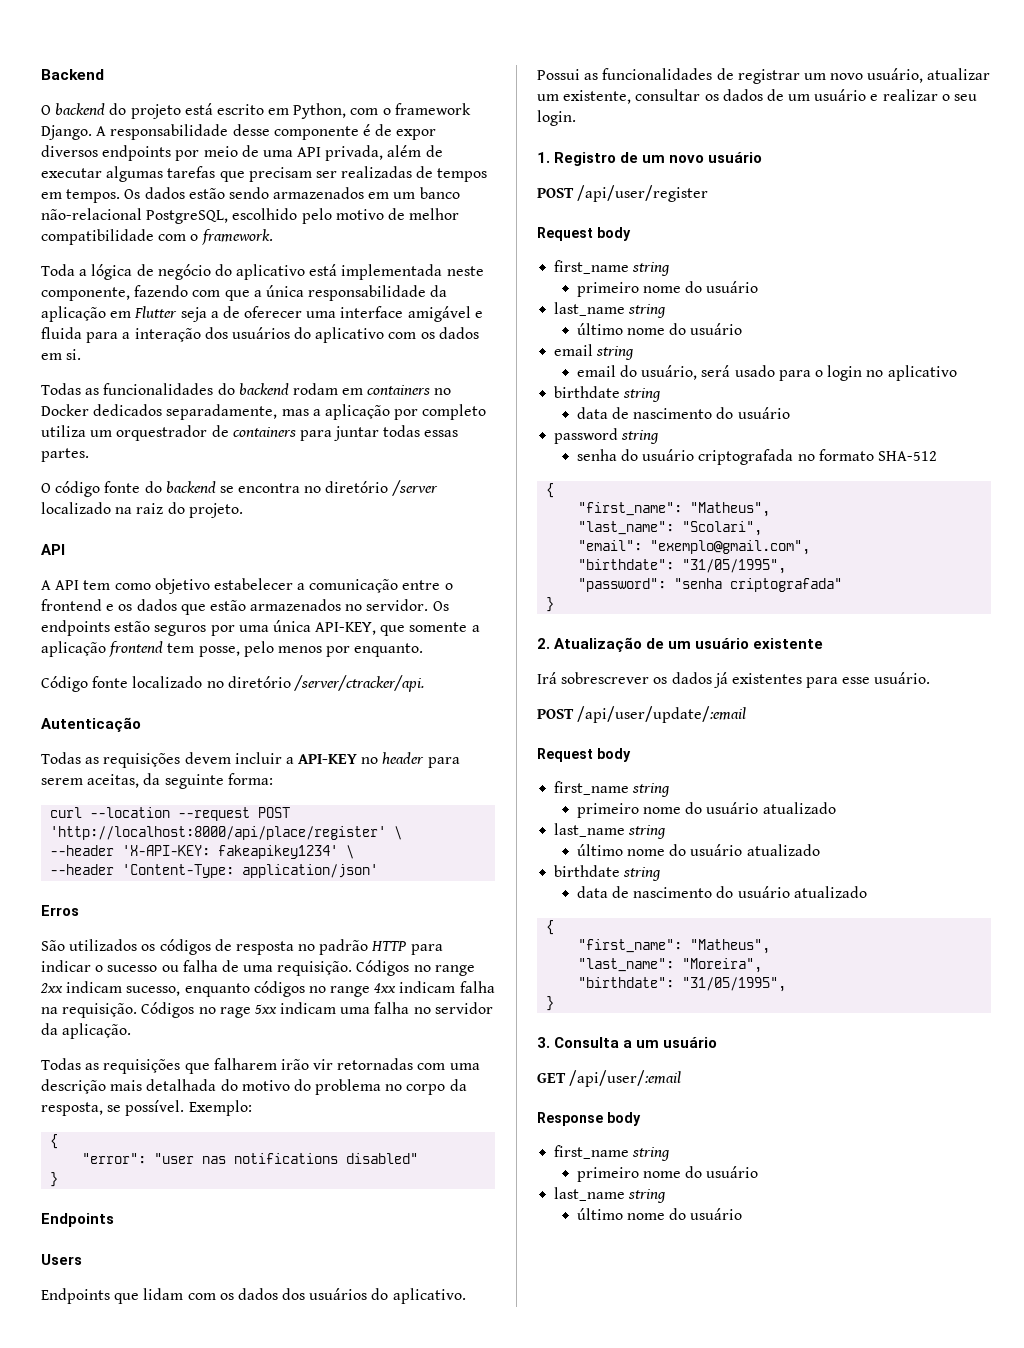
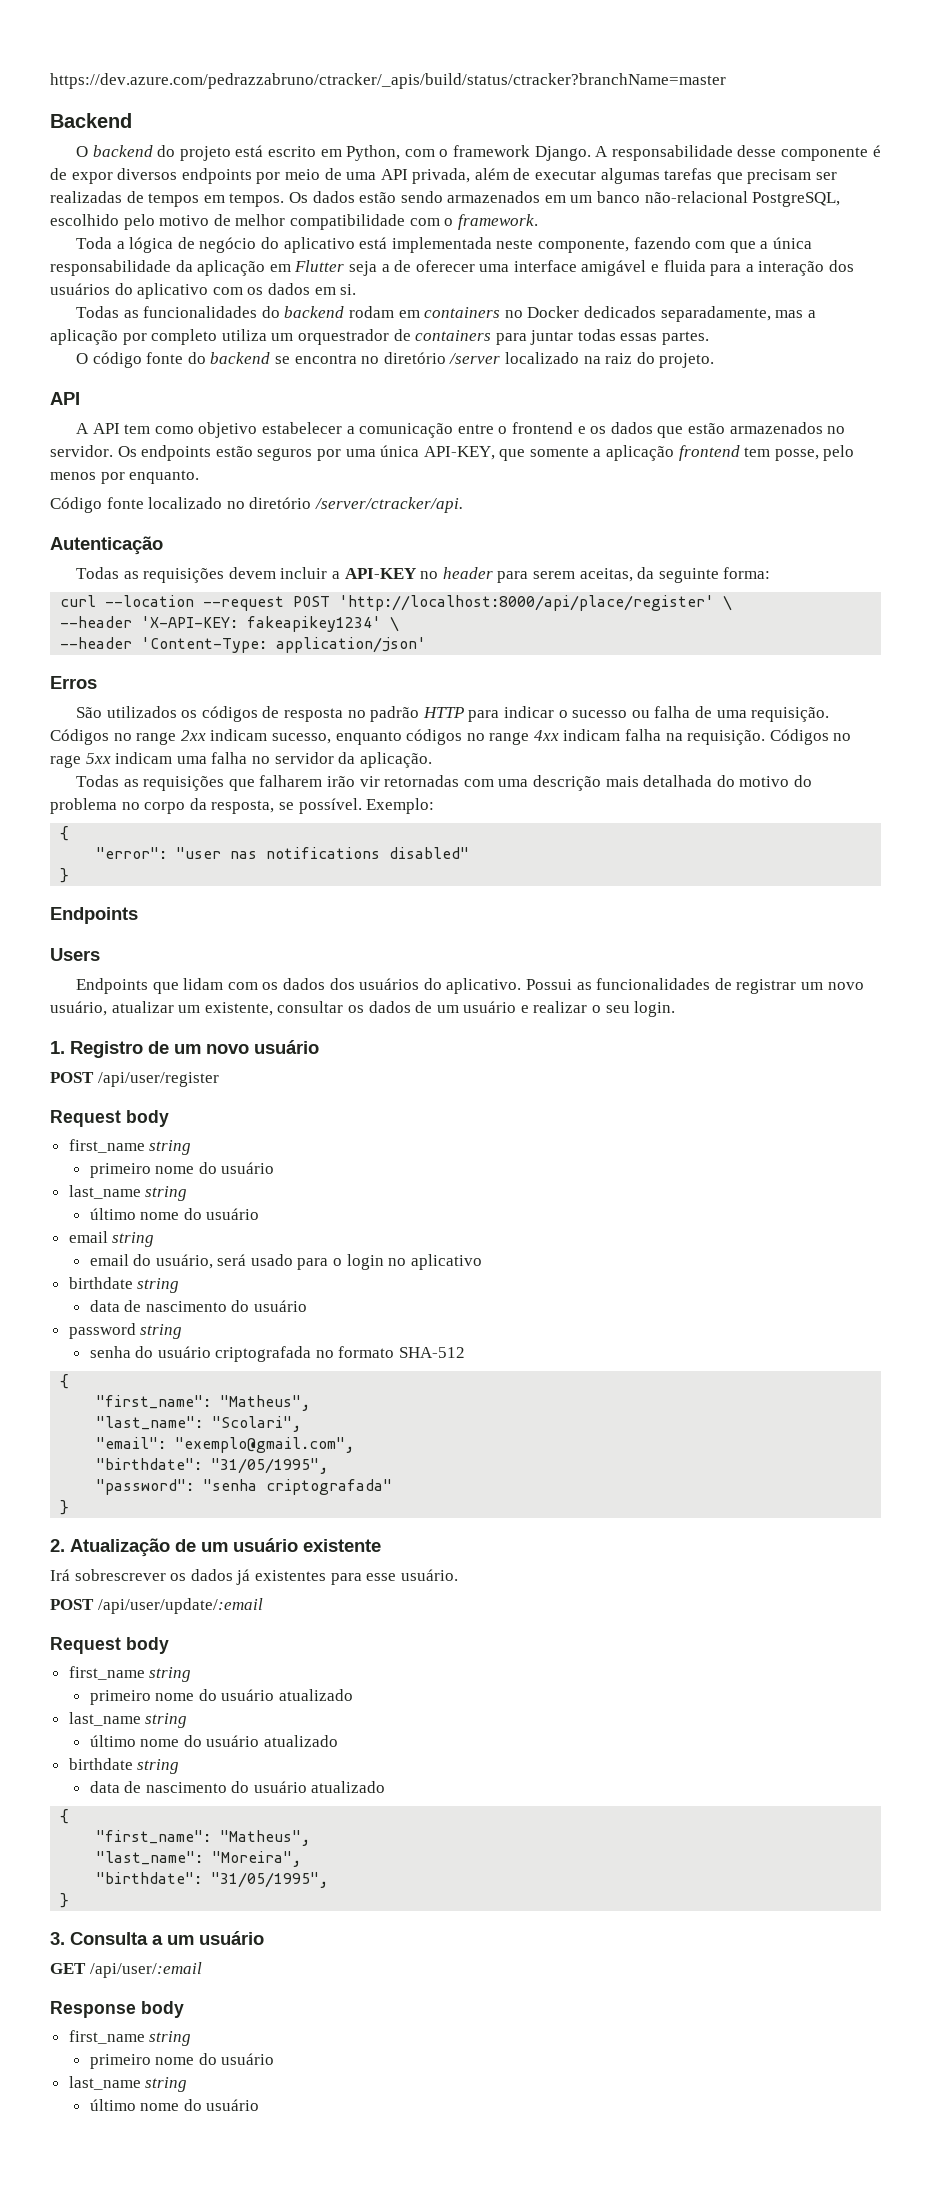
(41, 74) none -> [50,73,726,89] https://dev.azure.com/pedrazzabruno/ctracker/_apis/build/status/ctracker?branchName=master //

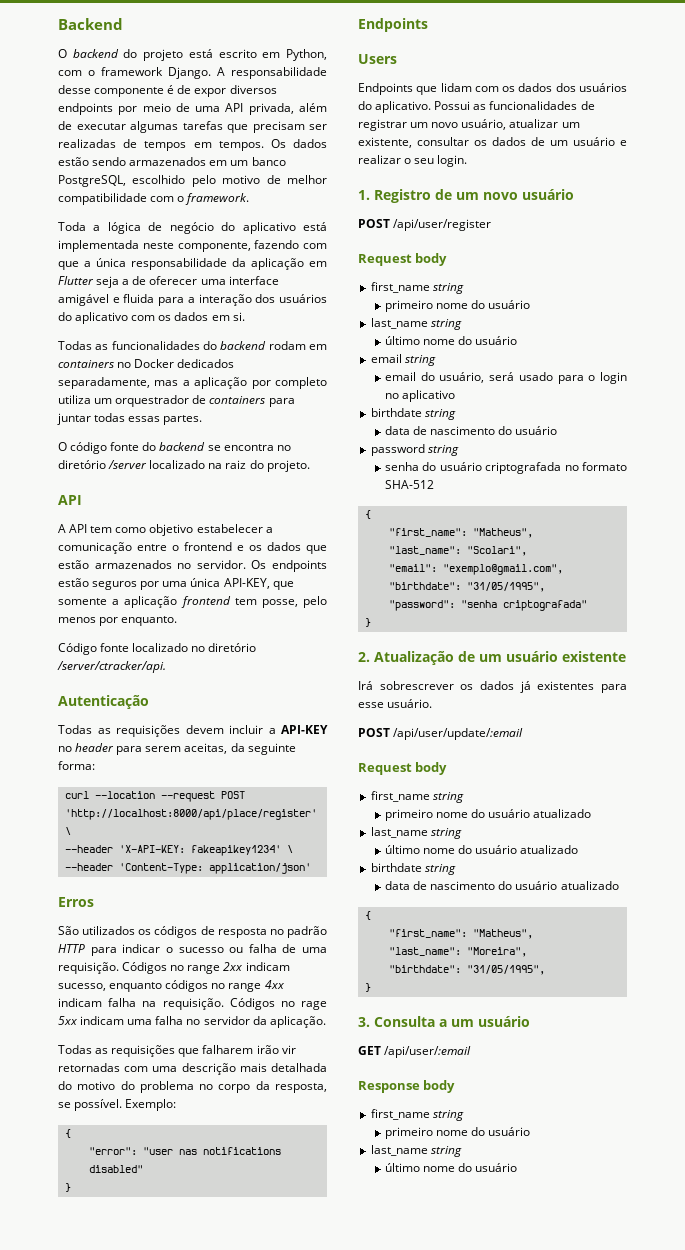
[50,73,726,89] https://dev.azure.com/pedrazzabruno/ctracker/_apis/build/status/ctracker?branchName=master // -> (58, 24) none
[644,191,748,203] não-relacional -> (286, 161) none

